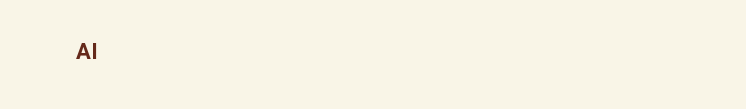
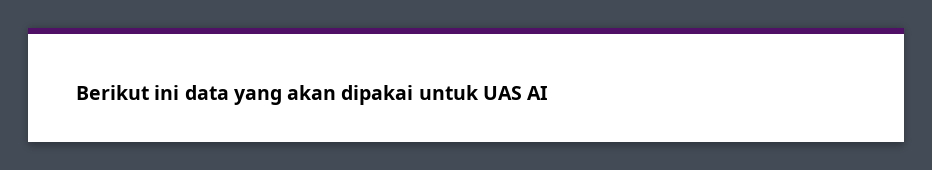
(76, 51) none -> [76,85,522,105] Berikut ini data yang akan dipakai untuk UAS

